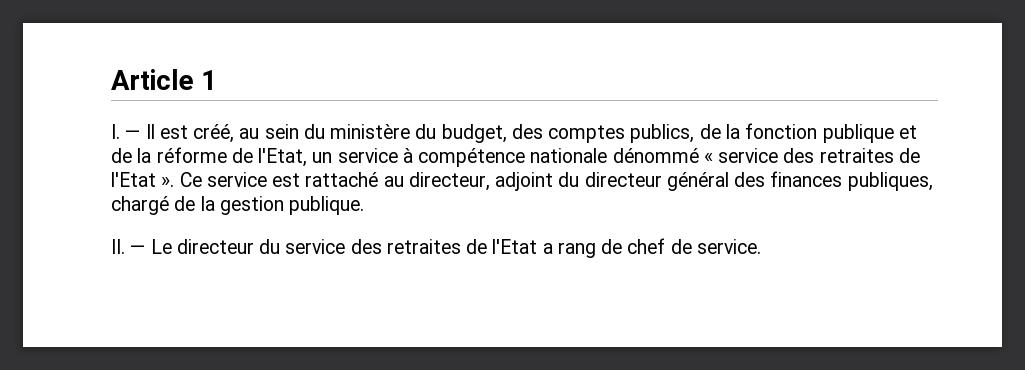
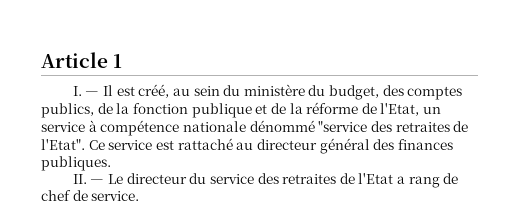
[703,148,920,163] [111,172,175,187] « service des retraites de l'Etat ». -> [318,121,469,132] [41,139,85,150] "service des retraites de l'Etat".
[408,172,580,191] directeur, adjoint du -> (254, 146) none
[847,172,933,191] [111,196,365,215] publiques, chargé de la gestion publique. -> [41,156,111,171] publiques.

